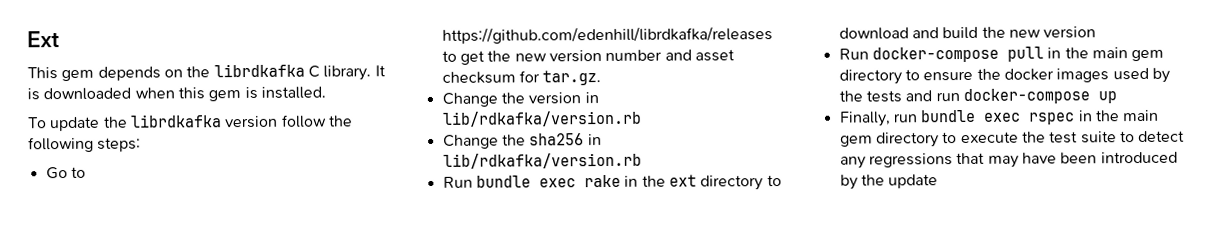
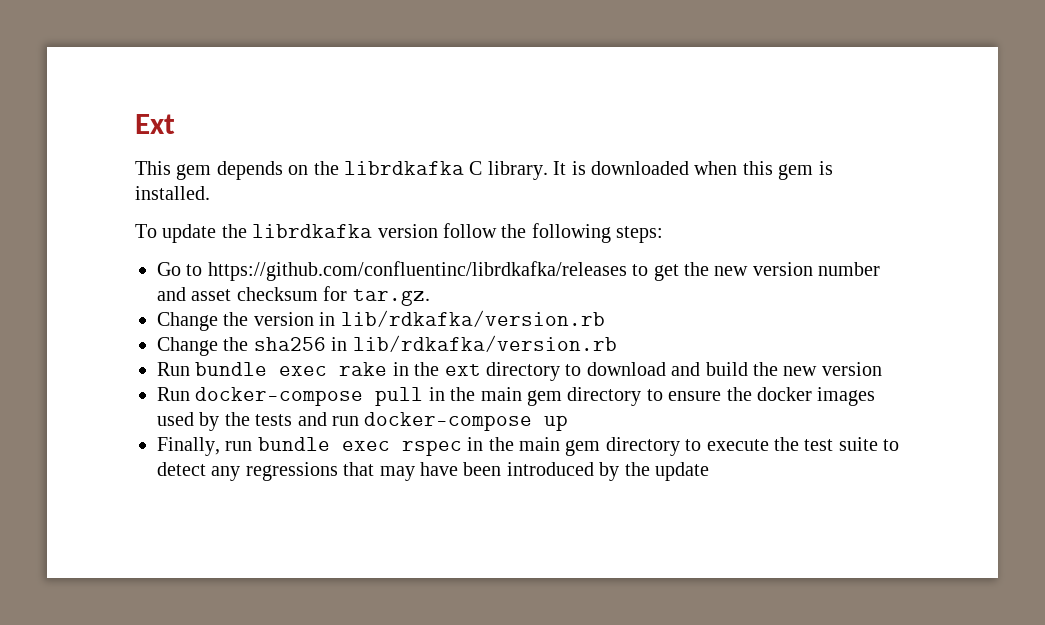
[441,26,773,44] https://github.com/edenhill/librdkafka/releases -> [207,261,627,281] https://github.com/confluentinc/librdkafka/releases

